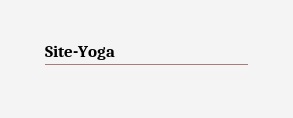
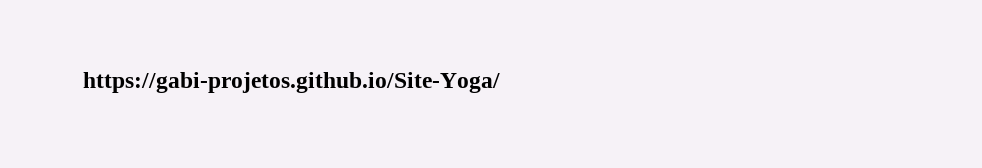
[45,45,115,60] Site-Yoga -> [83,72,500,93] https://gabi-projetos.github.io/Site-Yoga/

